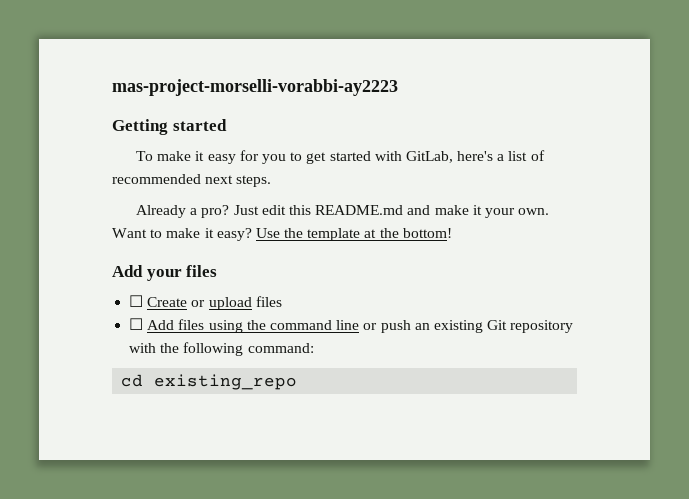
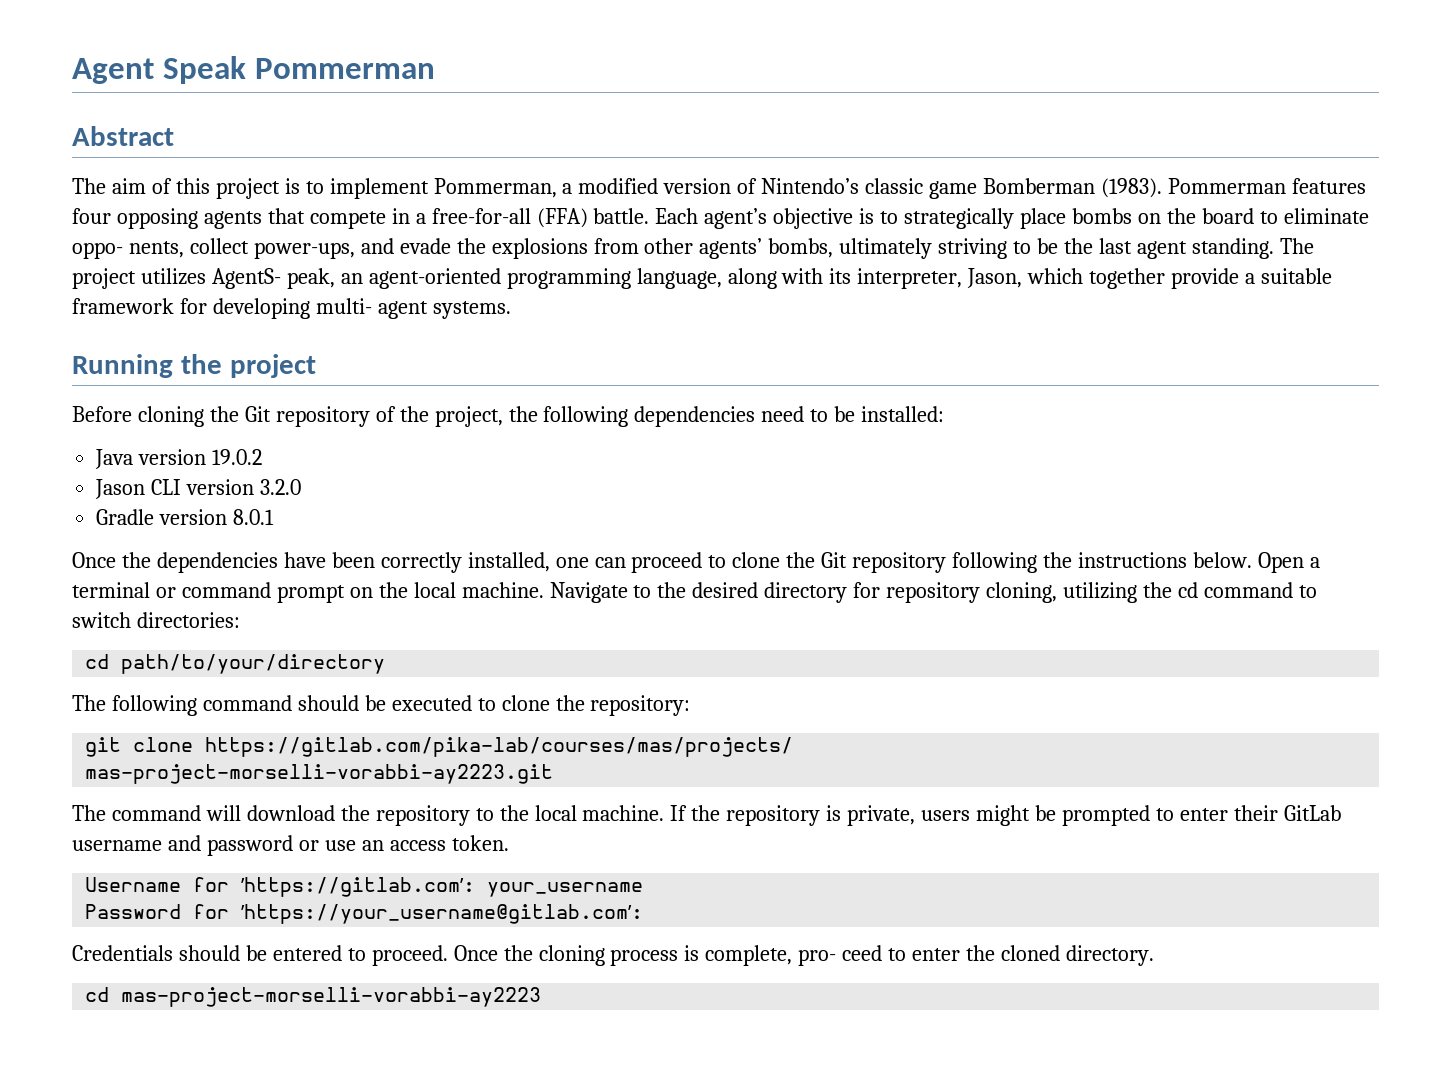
[112,79,398,96] [112,119,227,135] [136,150,545,164] [112,174,272,187] [136,205,550,218] [112,228,452,241] [112,265,218,281] [129,295,282,310] [129,318,574,333] [129,342,314,356] [121,374,298,390] mas-project-morselli-vorabbi-ay2223 // Getting started // To make it easy for you to get started with GitLab, here's a list of recommended next steps. // Already a pro? Just edit this README.md and make it your own. Want to make it easy? Use the template at the bottom! // Add your files // ☐ Create or upload files // ☐ Add files using the command line or push an existing Git repository with the following command: // cd existing_repo -> [72,56,435,84] [72,126,174,146] [72,178,1366,199] [72,208,1369,229] [72,238,1314,259] [72,268,1332,289] [72,298,511,319] [72,354,316,378] [72,406,945,427] [95,449,263,469] [95,479,302,499] [96,509,275,525] [72,552,1320,573] [72,582,1317,603] [72,612,240,628] [85,654,386,674] [72,695,691,716] [85,737,794,757] [85,764,554,784] [72,805,1341,826] [72,835,509,856] [85,877,644,897] [85,904,644,924] [72,945,1154,966] [85,987,542,1007] Agent Speak Pommerman // Abstract // The aim of this project is to implement Pommerman, a modified version of Nintendo’s classic game Bomberman (1983). Pommerman features four opposing agents that compete in a free-for-all (FFA) battle. Each agent’s objective is to strategically place bombs on the board to eliminate oppo- nents, collect power-ups, and evade the explosions from other agents’ bombs, ultimately striving to be the last agent standing. The project utilizes AgentS- peak, an agent-oriented programming language, along with its interpreter, Jason, which together provide a suitable framework for developing multi- agent systems. // Running the project // Before cloning the Git repository of the project, the following dependencies need to be installed: // Java version 19.0.2 // Jason CLI version 3.2.0 // Gradle version 8.0.1 // Once the dependencies have been correctly installed, one can proceed to clone the Git repository following the instructions below. Open a terminal or command prompt on the local machine. Navigate to the desired directory for repository cloning, utilizing the cd command to switch directories: // cd path/to/your/directory // The following command should be executed to clone the repository: // git clone https://gitlab.com/pika-lab/courses/mas/projects/ // mas-project-morselli-vorabbi-ay2223.git // The command will download the repository to the local machine. If the repository is private, users might be prompted to enter their GitLab username and password or use an access token. // Username for ’https://gitlab.com’: your_username // Password for ’https://your_username@gitlab.com’: // Credentials should be entered to proceed. Once the cloning process is complete, pro- ceed to enter the cloned directory. // cd mas-project-morselli-vorabbi-ay2223

